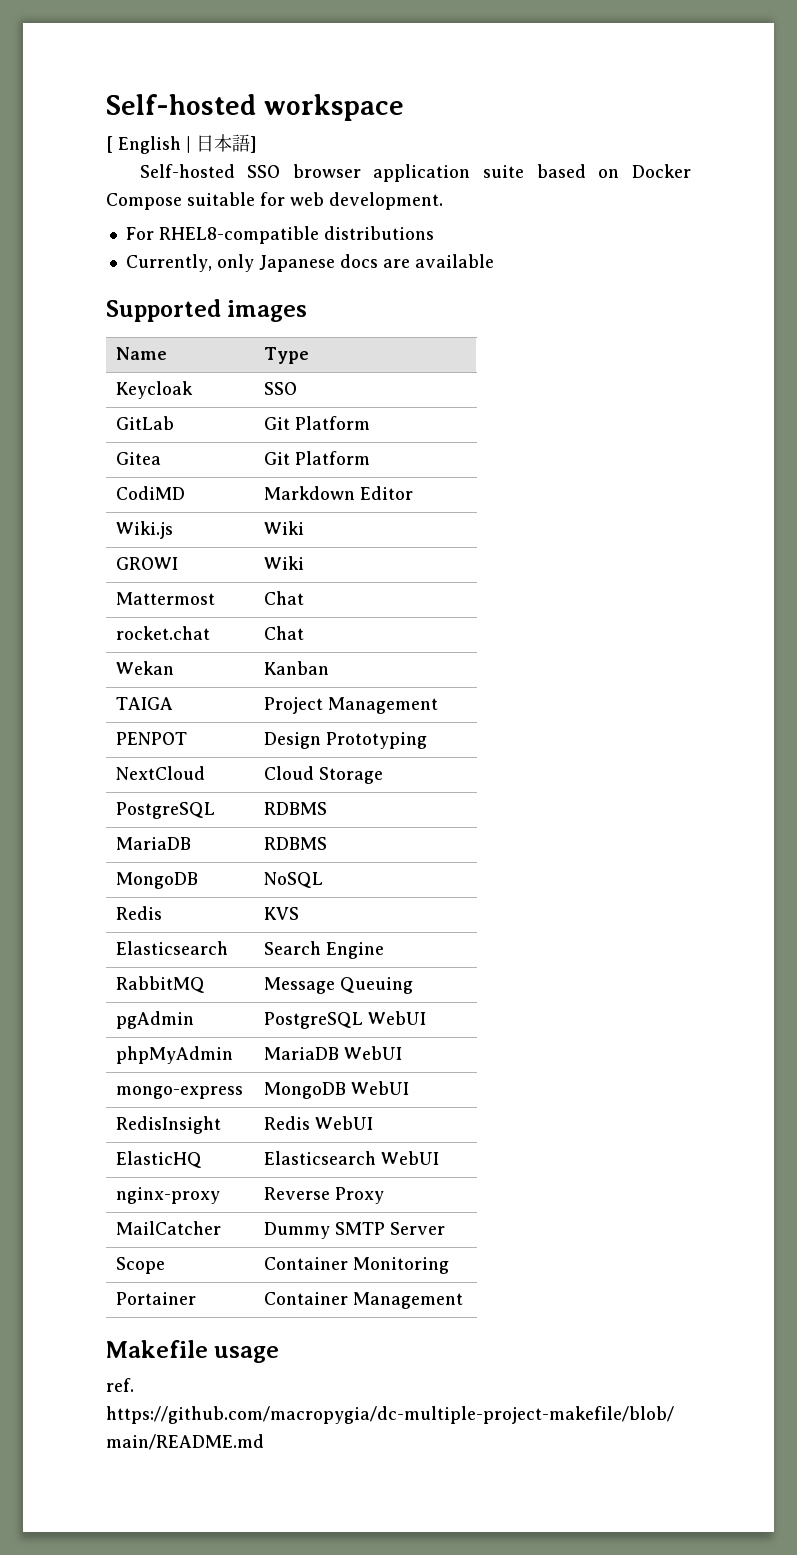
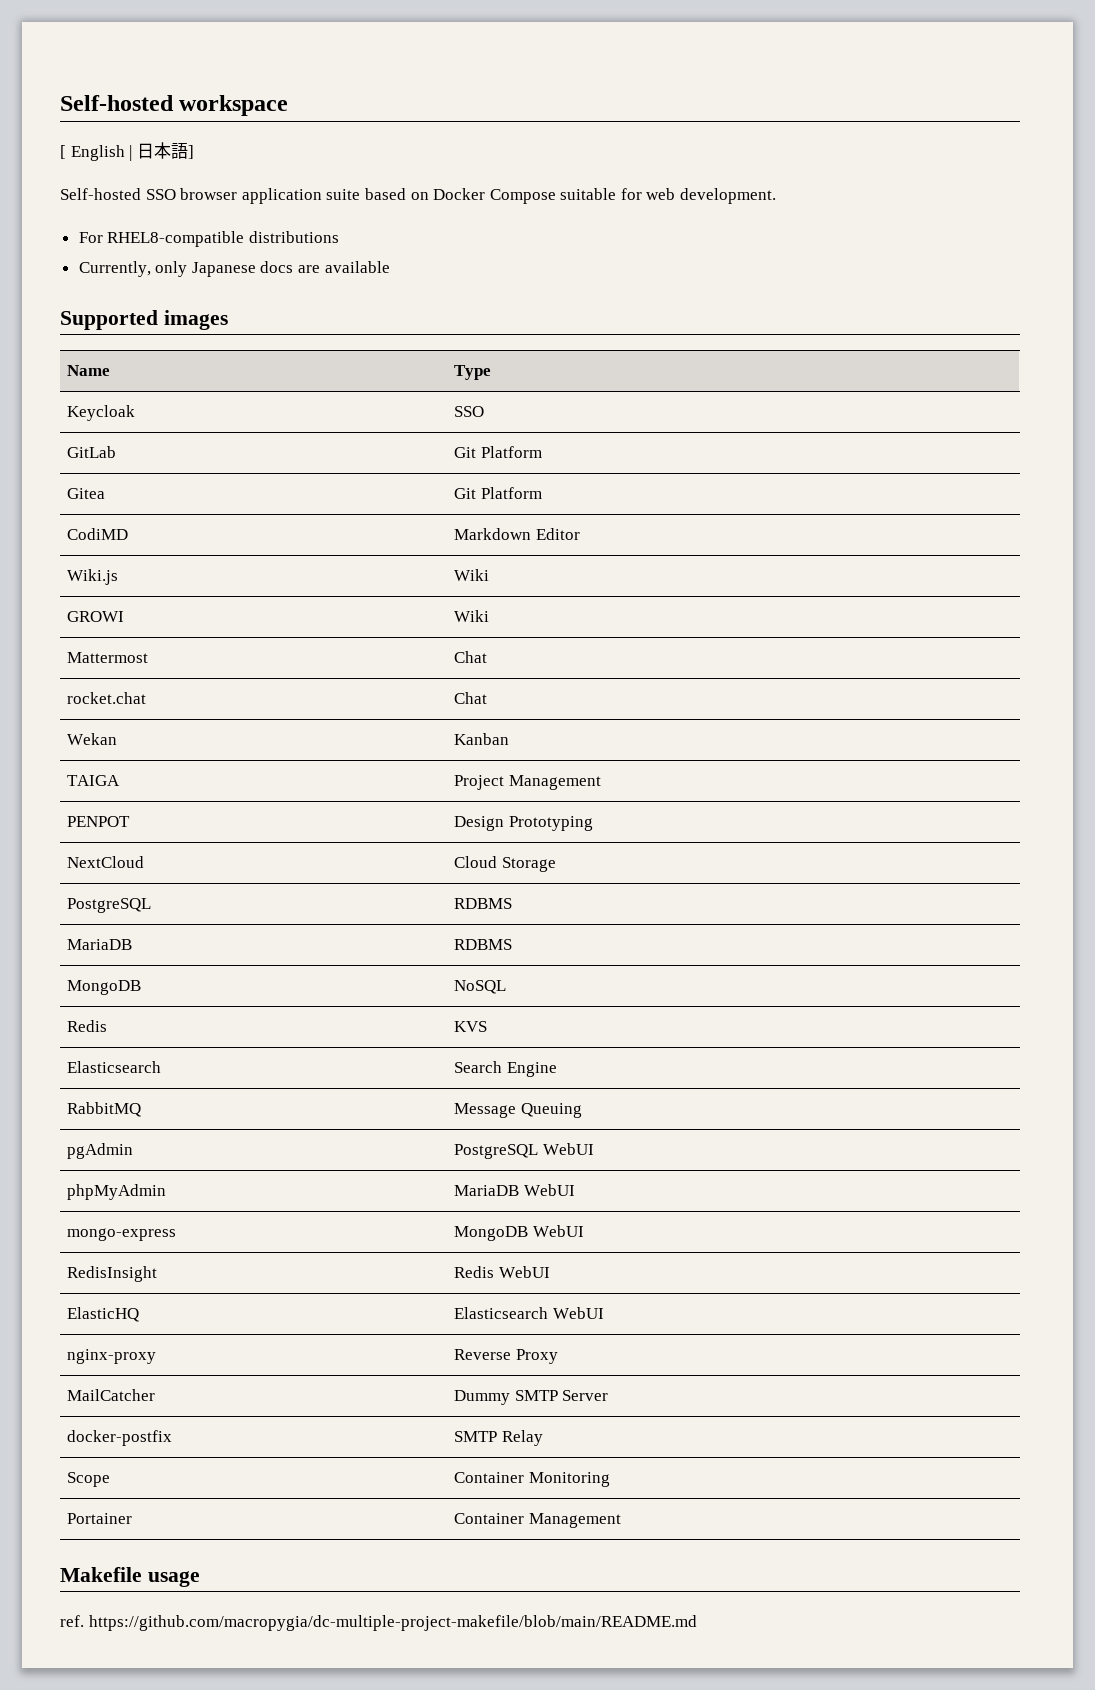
(446, 1228) none -> [67,1430,173,1446] [454,1430,543,1446] // docker-postfix | SMTP Relay

